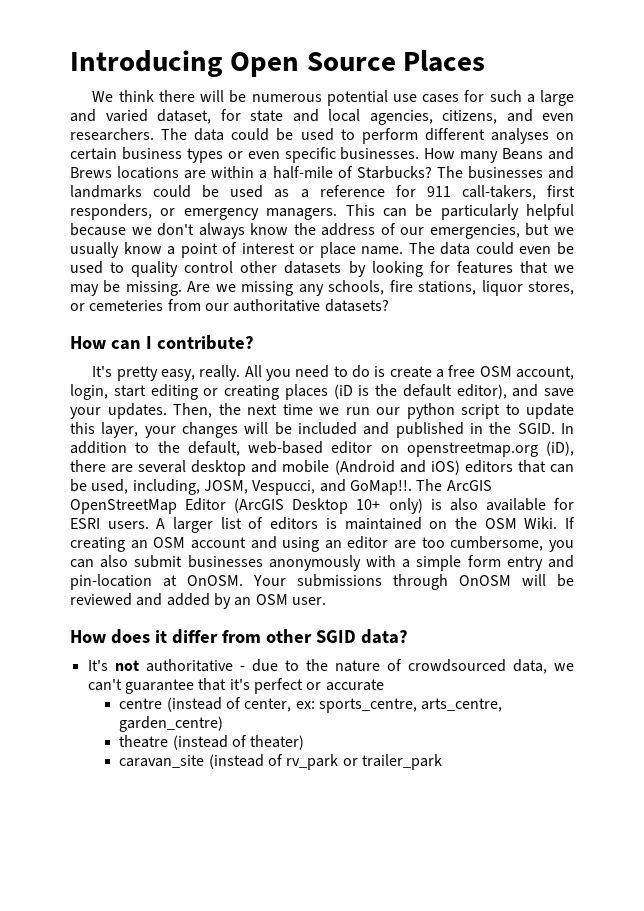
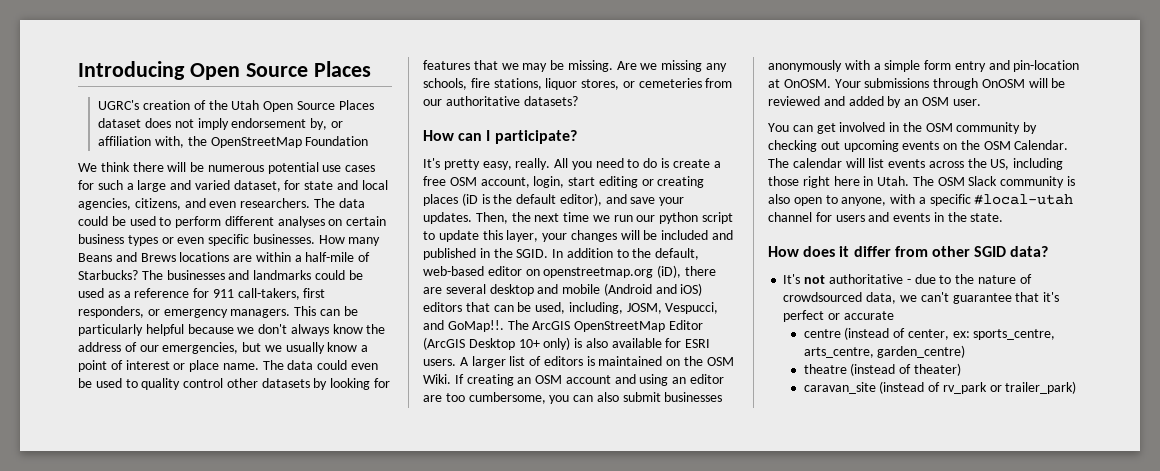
(486, 61) none -> [98,100,374,112] [98,118,343,130] [98,136,369,148] // UGRC's creation of the Utah Open Source Places dataset does not imply endorsement by, or affiliation with, the OpenStreetMap Foundation
[156,335,254,350] contribute? -> [494,130,577,144] participate?
(326, 601) none -> [768,122,1038,134] [768,140,1069,152] [768,158,1064,170] [768,176,1076,188] [768,194,1074,206] [768,212,1004,222] // You can get involved in the OSM community by checking out upcoming events on the OSM Calendar. The calendar will list events across the US, including those right here in Utah. The OSM Slack community is also open to anyone, with a specific #local-utah channel for users and events in the state.
[361,754,442,770] trailer_park -> [1005,381,1077,394] trailer_park)

